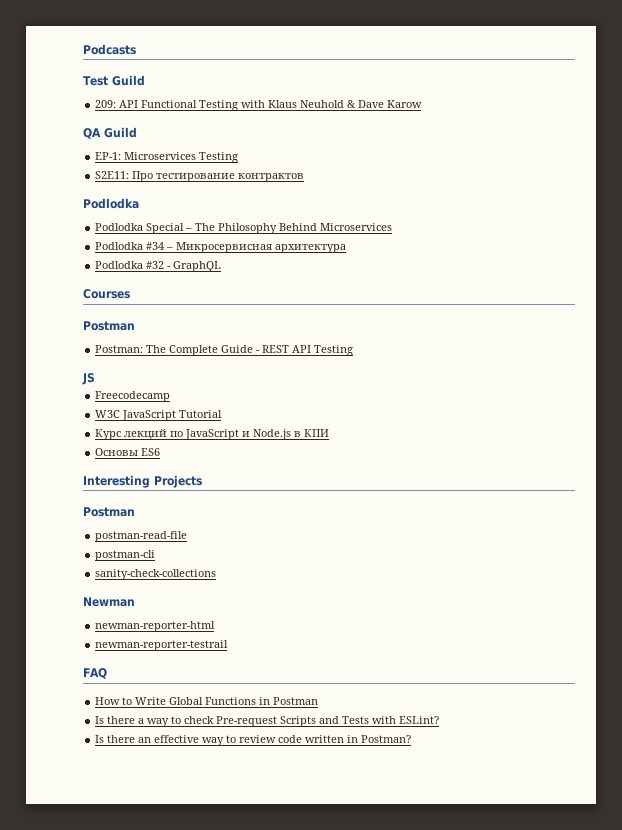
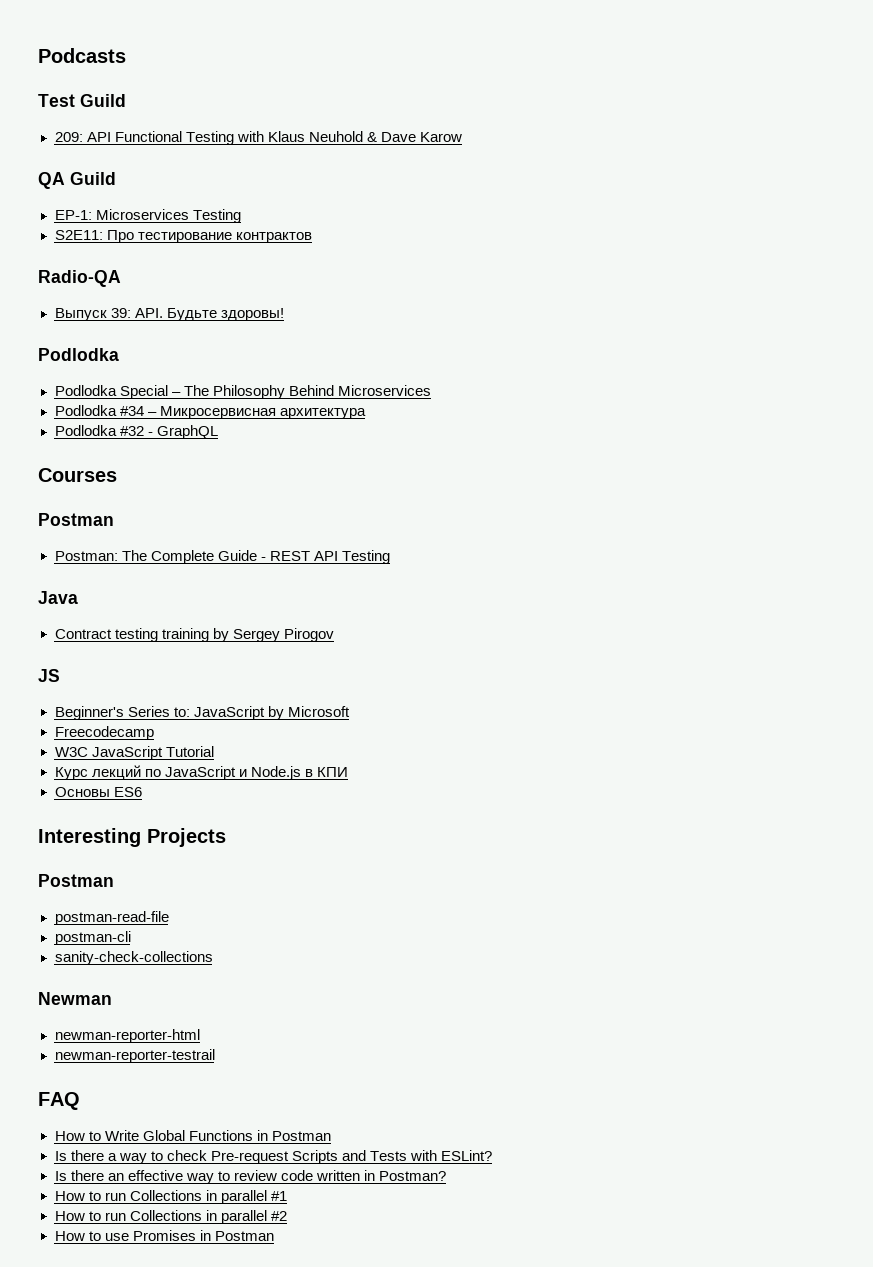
(305, 177) none -> [38,270,121,287] [54,308,284,321] // Radio-QA // Выпуск 39: API. Будьте здоровы!
[82,373,95,385] JS -> [38,591,78,604] [54,628,334,642] [38,669,60,682] [54,706,350,720] Java // Contract testing training by Sergey Pirogov // JS // Beginner's Series to: JavaScript by Microsoft
(412, 739) none -> [54,1190,287,1204] [54,1210,287,1224] [54,1230,274,1241] // How to run Collections in parallel #1 // How to run Collections in parallel #2 // How to use Promises in Postman

